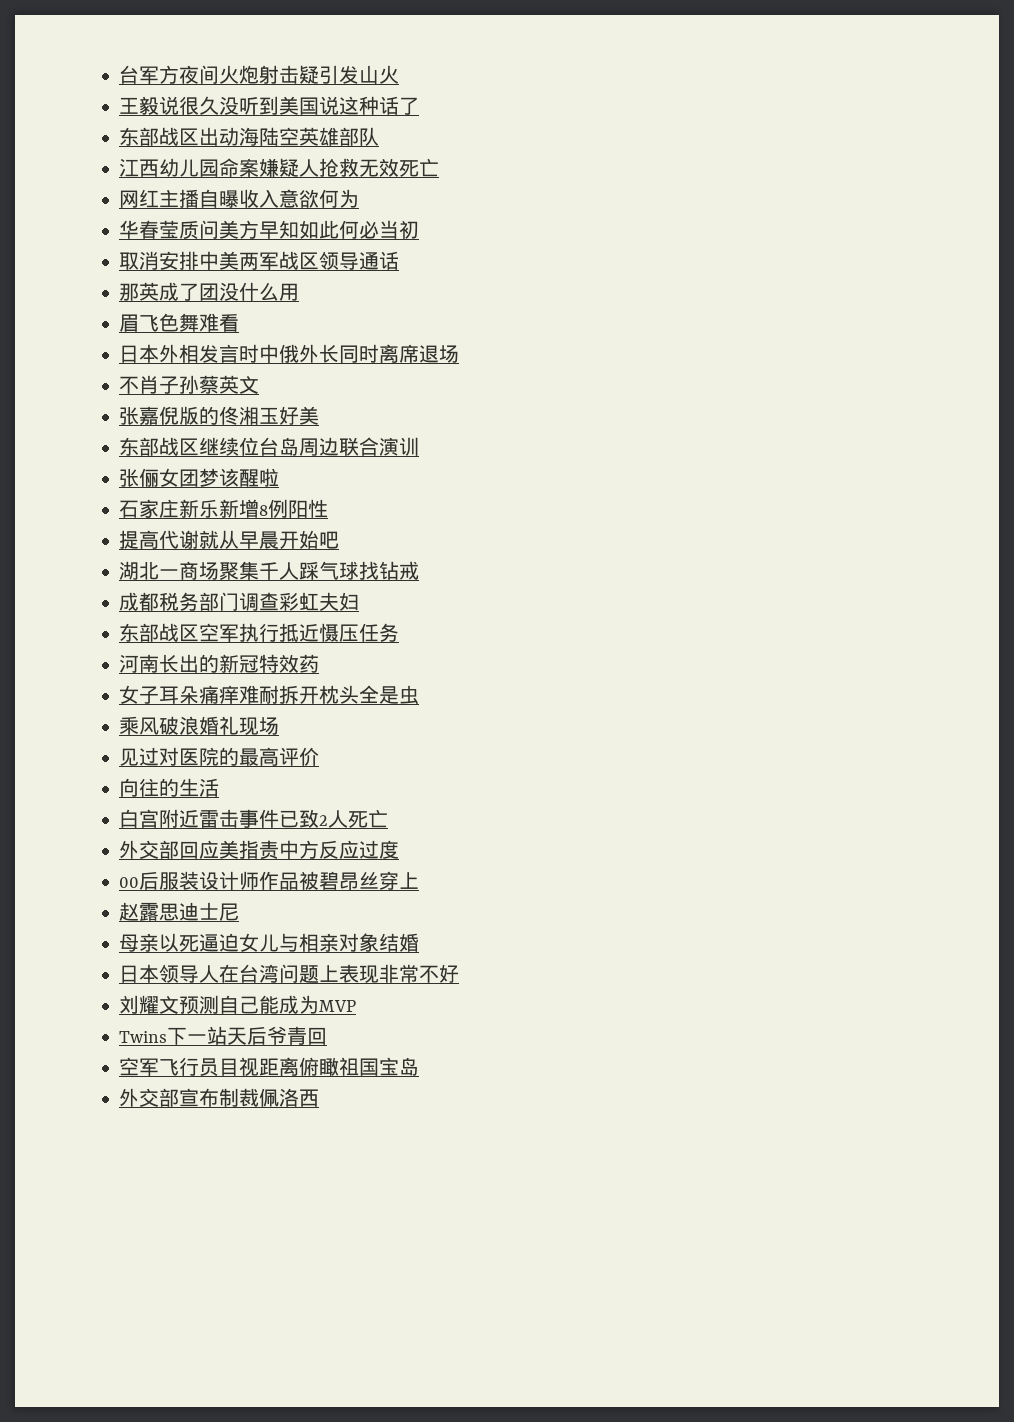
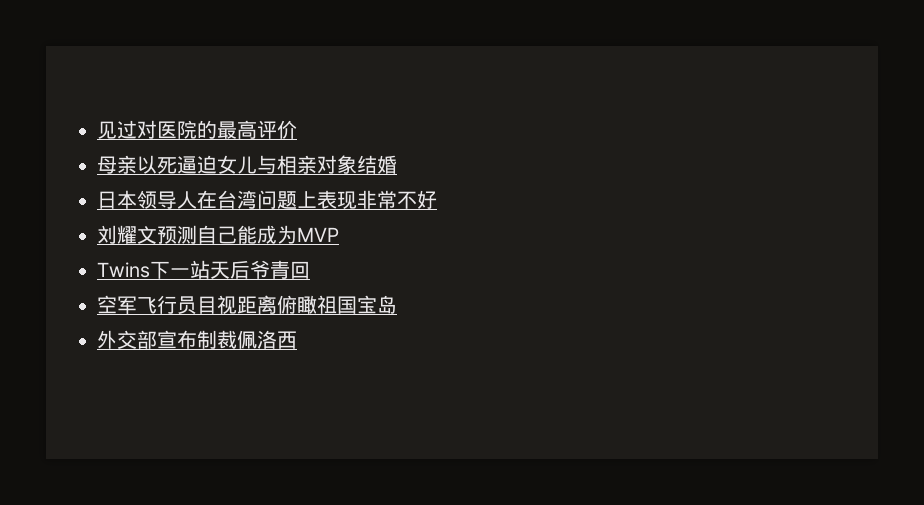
[119,65,400,84] [119,96,420,115] [119,127,380,146] [119,158,440,177] [119,189,360,208] [119,220,420,239] [119,251,400,270] [119,282,300,301] [119,313,240,332] [119,344,460,363] [119,375,260,394] [119,406,320,425] [119,437,420,456] [119,468,280,487] [119,499,329,518] [119,530,340,549] [119,561,420,580] [119,592,360,611] [119,623,400,642] [119,654,320,673] [119,685,420,705] [119,716,280,736] 台军方夜间火炮射击疑引发山火 // 王毅说很久没听到美国说这种话了 // 东部战区出动海陆空英雄部队 // 江西幼儿园命案嫌疑人抢救无效死亡 // 网红主播自曝收入意欲何为 // 华春莹质问美方早知如此何必当初 // 取消安排中美两军战区领导通话 // 那英成了团没什么用 // 眉飞色舞难看 // 日本外相发言时中俄外长同时离席退场 // 不肖子孙蔡英文 // 张嘉倪版的佟湘玉好美 // 东部战区继续位台岛周边联合演训 // 张俪女团梦该醒啦 // 石家庄新乐新增8例阳性 // 提高代谢就从早晨开始吧 // 湖北一商场聚集千人踩气球找钻戒 // 成都税务部门调查彩虹夫妇 // 东部战区空军执行抵近慑压任务 // 河南长出的新冠特效药 // 女子耳朵痛痒难耐拆开枕头全是虫 // 乘风破浪婚礼现场 // -> (97, 130) none
[119,778,220,797] [119,809,389,828] [119,840,400,860] [119,871,420,890] [119,902,240,921] // 向往的生活 // 白宫附近雷击事件已致2人死亡 // 外交部回应美指责中方反应过度 // 00后服装设计师作品被碧昂丝穿上 // 赵露思迪士尼 -> (297, 129) none

